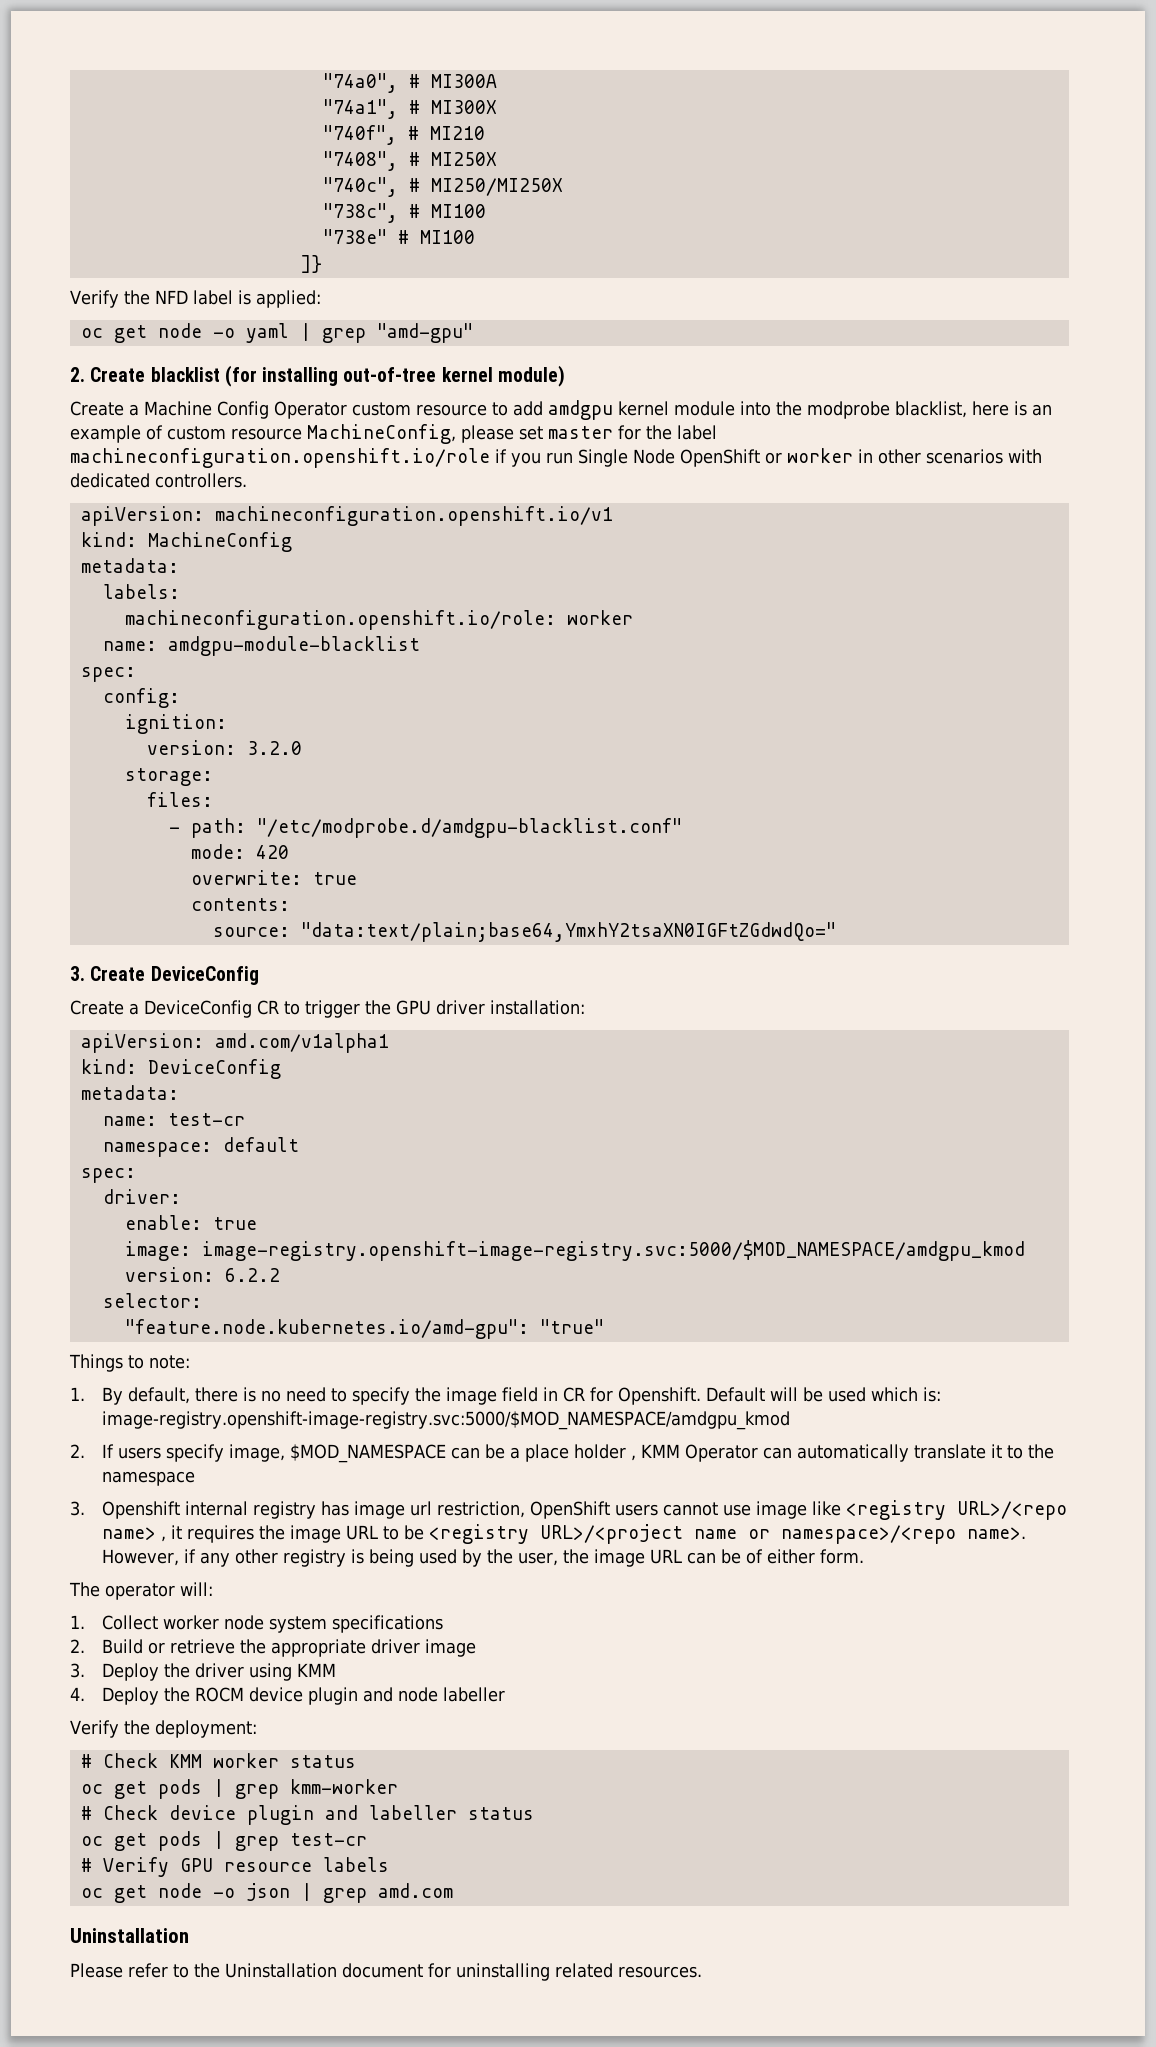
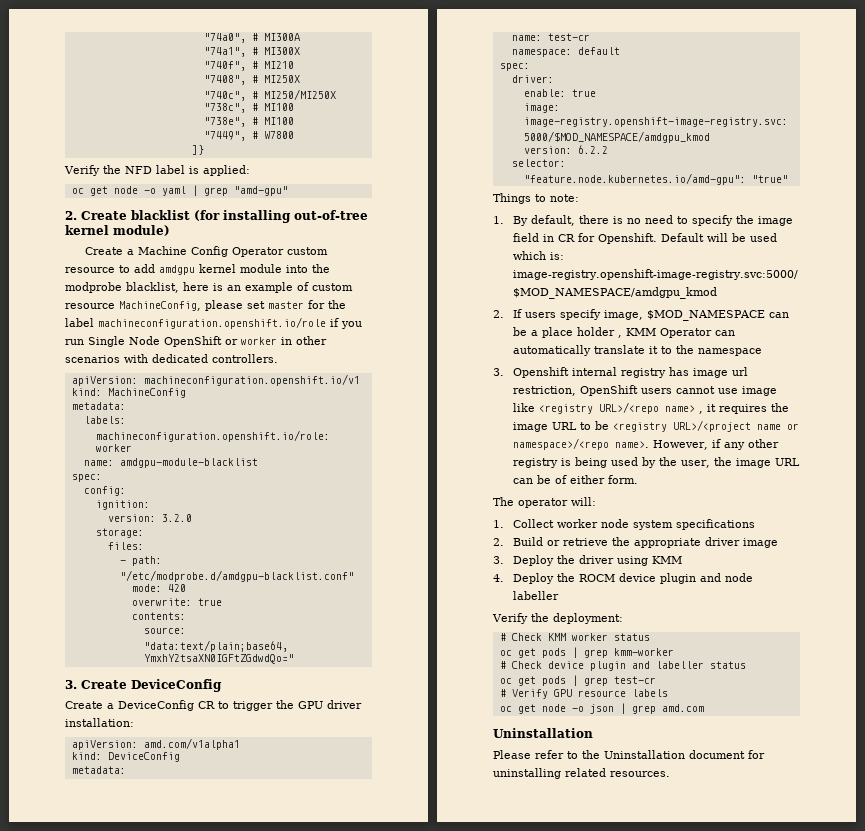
[322,229,475,244] "738e" # MI100 -> [203,117,294,127] [203,131,294,141] "738e", # MI100 // "7449", # W7800

